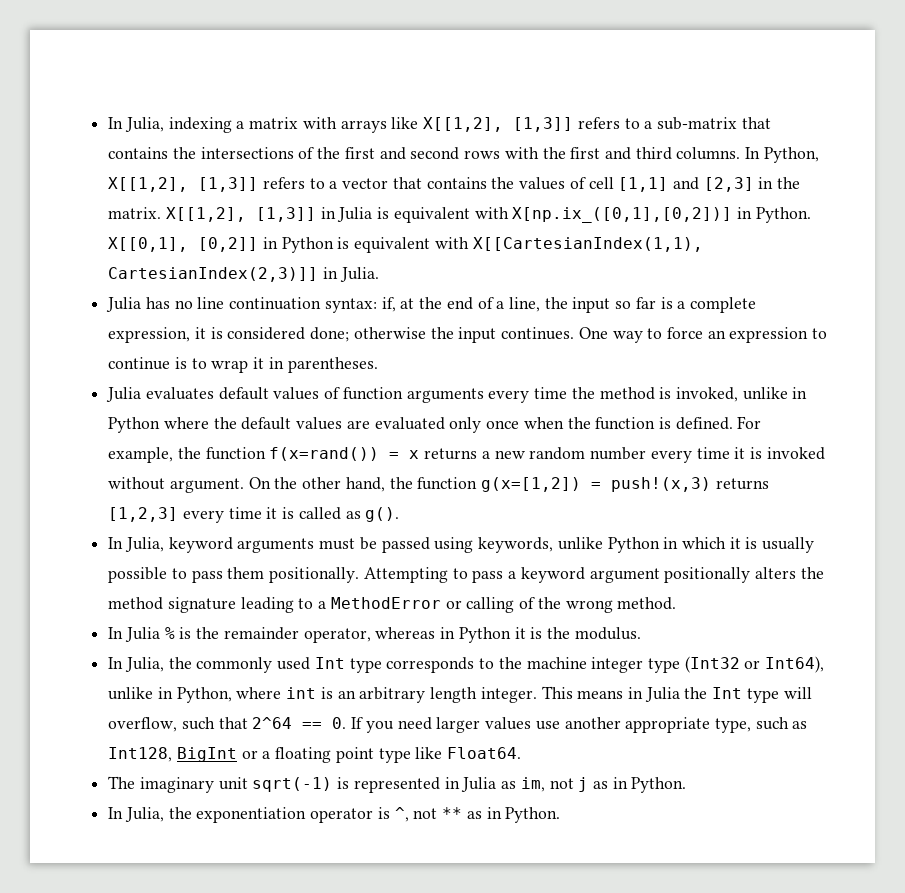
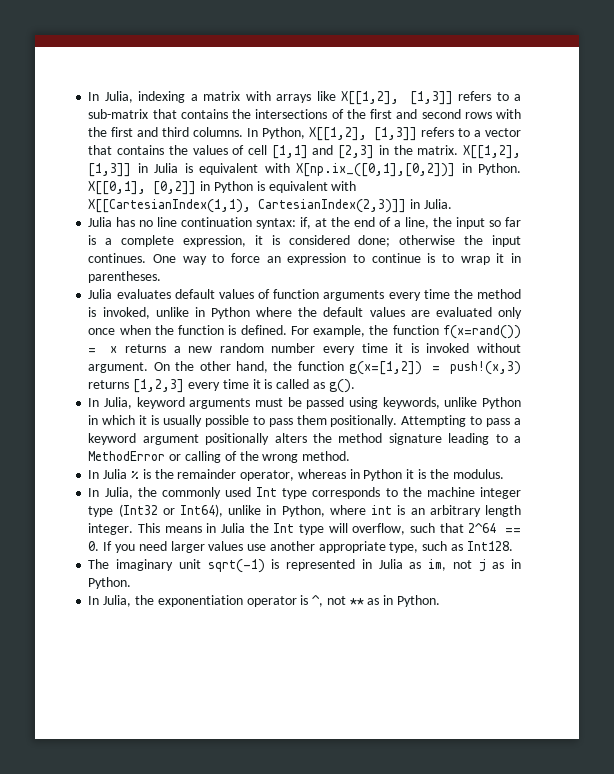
[108,747,522,763] Int128, BigInt or a floating point type like Float64. -> [466,541,513,551] Int128.

